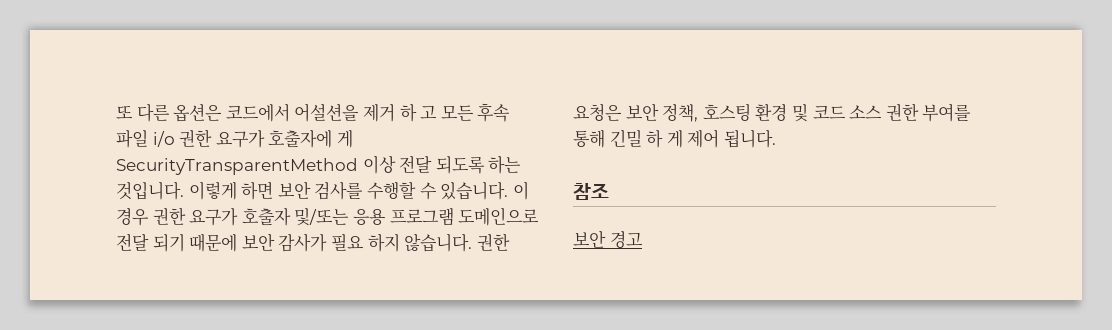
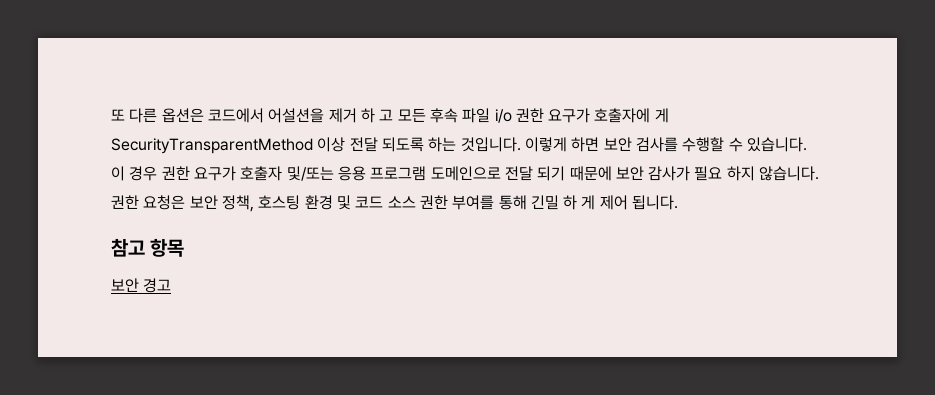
[573,183,609,200] 참조 -> [111,238,185,257] 참고 항목

